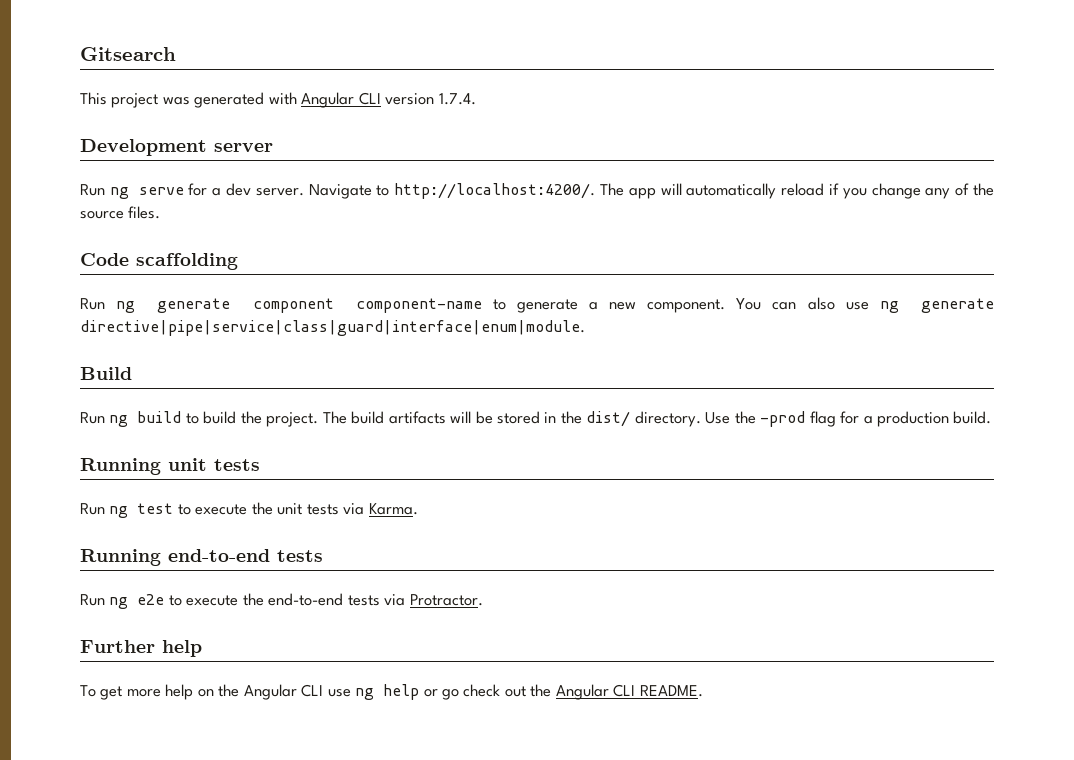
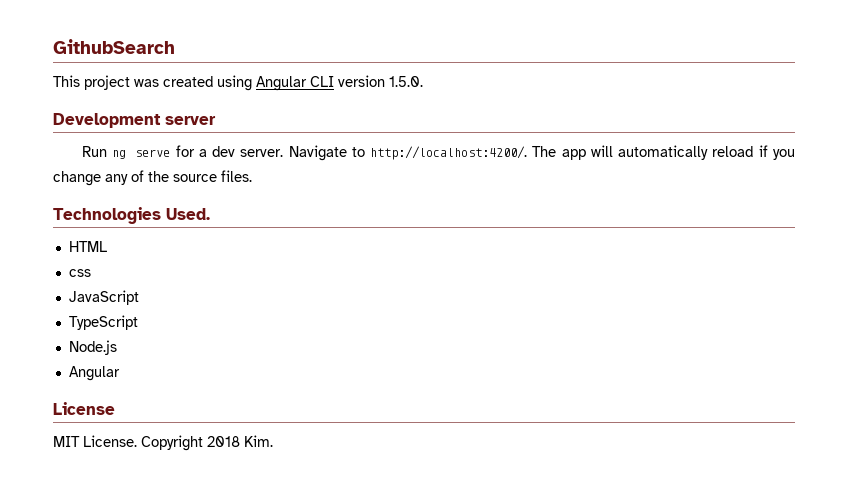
[80,47,176,61] Gitsearch -> [53,39,175,54] GithubSearch
[194,92,297,108] generated with -> [163,75,252,91] created using
[438,93,476,105] 1.7.4. -> [389,76,423,87] 1.5.0.
[80,253,238,270] [80,297,995,313] [80,320,585,336] [80,367,132,380] [80,411,992,427] [80,458,260,475] [80,502,418,518] [80,549,323,566] [80,593,483,609] [80,640,202,657] [80,684,703,700] Code scaffolding // Run ng generate component component-name to generate a new component. You can also use ng generate directive|pipe|service|class|guard|interface|enum|module. // Build // Run ng build to build the project. The build artifacts will be stored in the dist/ directory. Use the -prod flag for a production build. // Running unit tests // Run ng test to execute the unit tests via Karma. // Running end-to-end tests // Run ng e2e to execute the end-to-end tests via Protractor. // Further help // To get more help on the Angular CLI use ng help or go check out the Angular CLI README. -> [53,207,210,224] [68,241,107,252] [68,269,91,277] [68,290,139,305] [68,315,138,330] [68,340,117,355] [68,366,120,381] [53,402,115,415] [53,435,273,451] Technologies Used. // HTML // css // JavaScript // TypeScript // Node.js // Angular // License // MIT License. Copyright 2018 Kim.

